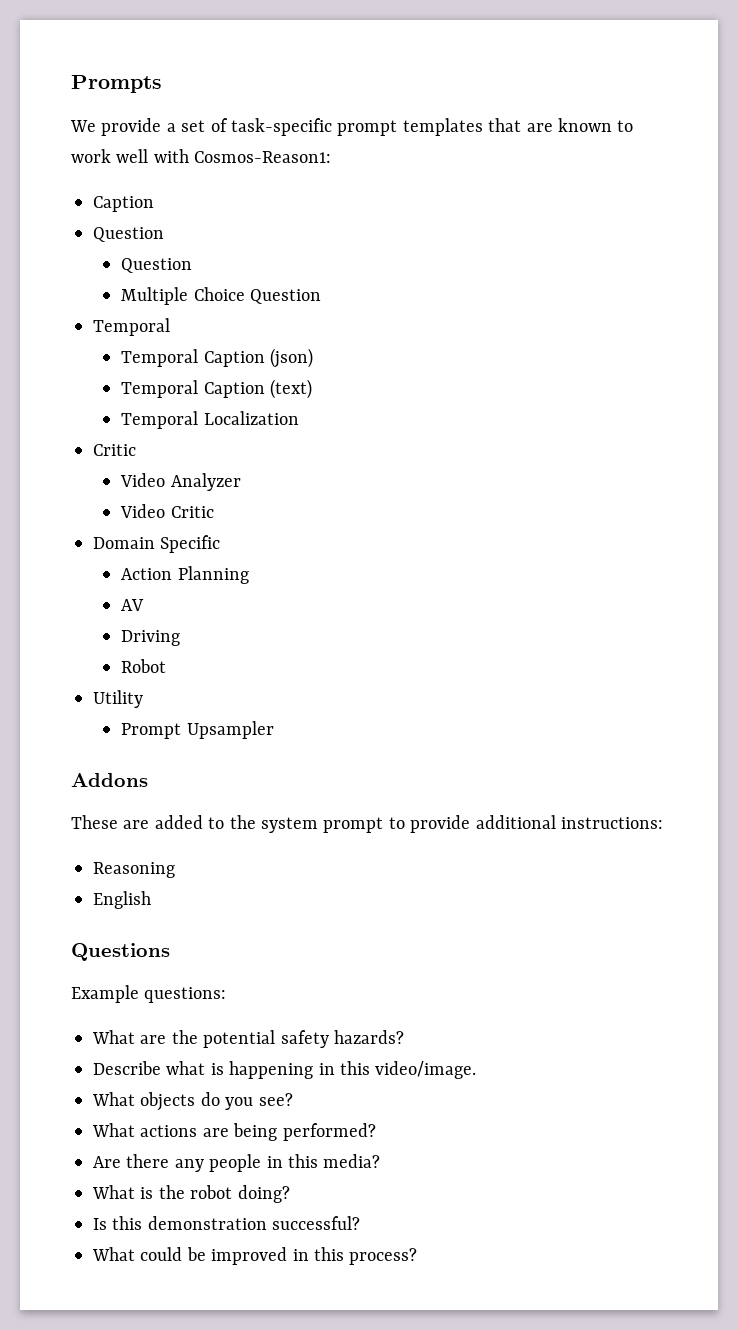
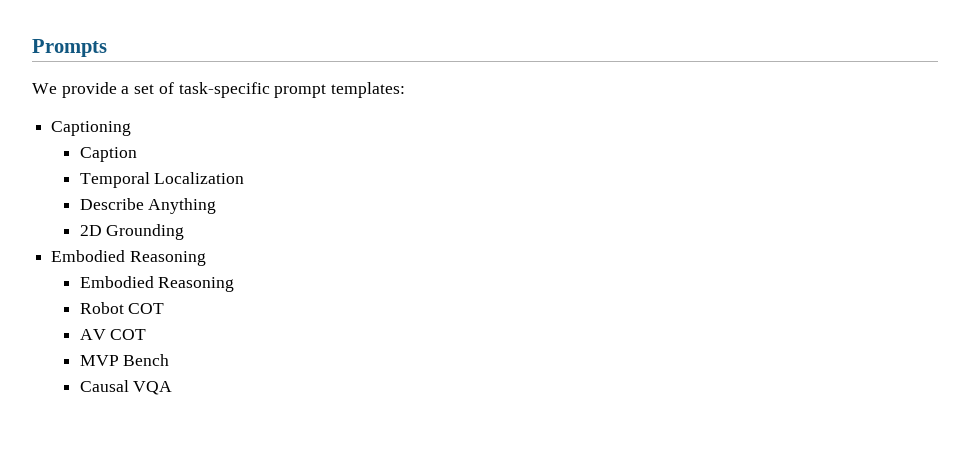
[402,118,634,136] [71,149,332,163] [93,196,154,212] [93,227,164,242] [121,258,193,273] [121,287,322,305] [93,318,170,336] [121,348,314,368] [121,379,313,399] [121,411,299,429] [93,444,136,456] [120,473,241,491] [120,504,214,518] [93,535,221,553] [121,566,249,584] [121,599,145,611] [121,630,181,646] [121,659,167,673] [93,690,143,708] [121,721,274,739] [71,773,148,787] [71,815,663,833] [93,862,175,878] [93,891,151,909] [71,943,170,961] [71,985,227,1003] [92,1030,404,1048] [93,1061,477,1079] [92,1092,293,1111] [92,1123,376,1141] [93,1154,381,1172] [92,1185,290,1203] [93,1216,361,1230] [92,1247,418,1265] templates that are known to work well with Cosmos-Reason1: // Caption // Question // Question // Multiple Choice Question // Temporal // Temporal Caption (json) // Temporal Caption (text) // Temporal Localization // Critic // Video Analyzer // Video Critic // Domain Specific // Action Planning // AV // Driving // Robot // Utility // Prompt Upsampler // Addons // These are added to the system prompt to provide additional instructions: // Reasoning // English // Questions // Example questions: // What are the potential safety hazards? // Describe what is happening in this video/image. // What objects do you see? // What actions are being performed? // Are there any people in this media? // What is the robot doing? // Is this demonstration successful? // What could be improved in this process? -> [331,82,406,98] [51,121,132,136] [79,147,137,162] [79,172,245,188] [79,198,217,214] [79,224,185,240] [51,250,206,266] [79,276,235,292] [79,302,165,314] [79,329,147,340] [79,354,170,366] [79,380,173,395] templates: // Captioning // Caption // Temporal Localization // Describe Anything // 2D Grounding // Embodied Reasoning // Embodied Reasoning // Robot COT // AV COT // MVP Bench // Causal VQA

